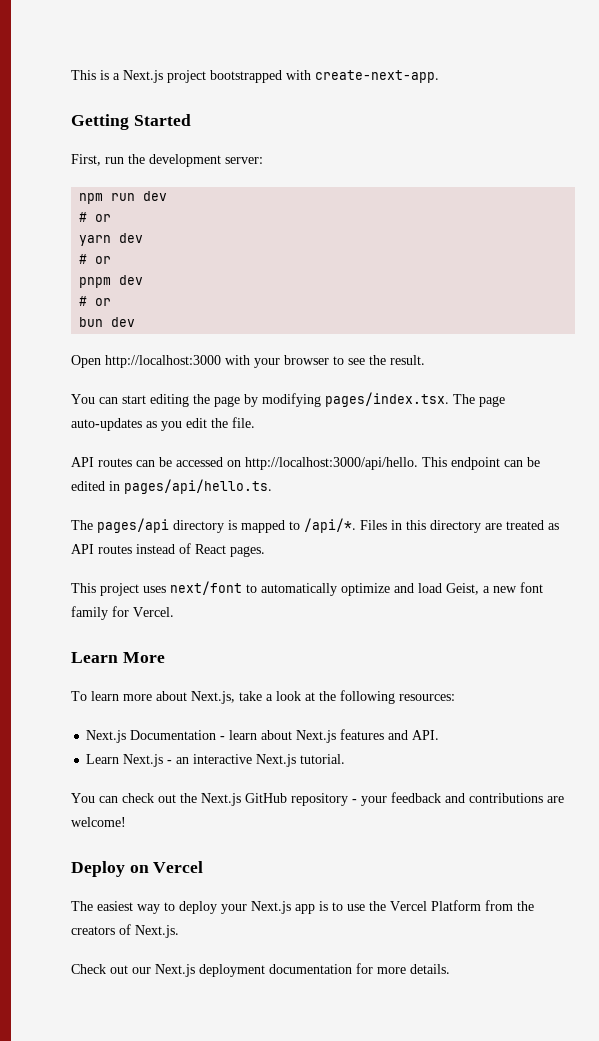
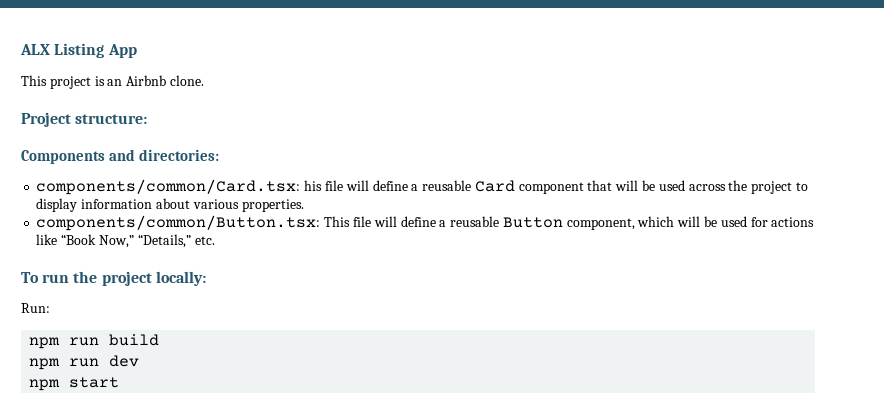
[71,70,439,83] [71,114,191,130] [71,154,263,167] [79,191,168,204] [79,212,112,222] [79,233,144,246] [79,254,112,264] [79,275,144,288] [79,296,112,306] [79,317,136,327] [71,355,425,368] [71,392,505,407] [71,417,255,431] [71,457,540,470] [71,479,272,494] [71,518,559,533] [71,543,265,557] [71,581,543,596] [71,606,174,620] [71,652,165,663] [71,690,455,704] [86,729,440,743] [86,754,346,767] [71,792,564,806] [71,817,126,827] [71,861,204,877] [71,900,534,914] [71,924,179,938] [71,963,450,977] This is a Next.js project bootstrapped with create-next-app. // Getting Started // First, run the development server: // npm run dev // # or // yarn dev // # or // pnpm dev // # or // bun dev // Open http://localhost:3000 with your browser to see the result. // You can start editing the page by modifying pages/index.tsx. The page auto-updates as you edit the file. // API routes can be accessed on http://localhost:3000/api/hello. This endpoint can be edited in pages/api/hello.ts. // The pages/api directory is mapped to /api/*. Files in this directory are treated as API routes instead of React pages. // This project uses next/font to automatically optimize and load Geist, a new font family for Vercel. // Learn More // To learn more about Next.js, take a look at the following resources: // Next.js Documentation - learn about Next.js features and API. // Learn Next.js - an interactive Next.js tutorial. // You can check out the Next.js GitHub repository - your feedback and contributions are welcome! // Deploy on Vercel // The easiest way to deploy your Next.js app is to use the Vercel Platform from the creators of Next.js. // Check out our Next.js deployment documentation for more details. -> [20,43,137,58] [21,75,204,89] [21,112,148,127] [21,149,219,164] [36,179,808,195] [36,198,304,212] [36,215,815,231] [36,234,215,248] [21,271,206,286] [21,303,50,313] [29,334,160,349] [29,355,140,370] [29,377,120,391] ALX Listing App // This project is an Airbnb clone. // Project structure: // Components and directories: // components/common/Card.tsx: his file will define a reusable Card component that will be used across the project to display information about various properties. // components/common/Button.tsx: This file will define a reusable Button component, which will be used for actions like “Book Now,” “Details,” etc. // To run the project locally: // Run: // npm run build // npm run dev // npm start

